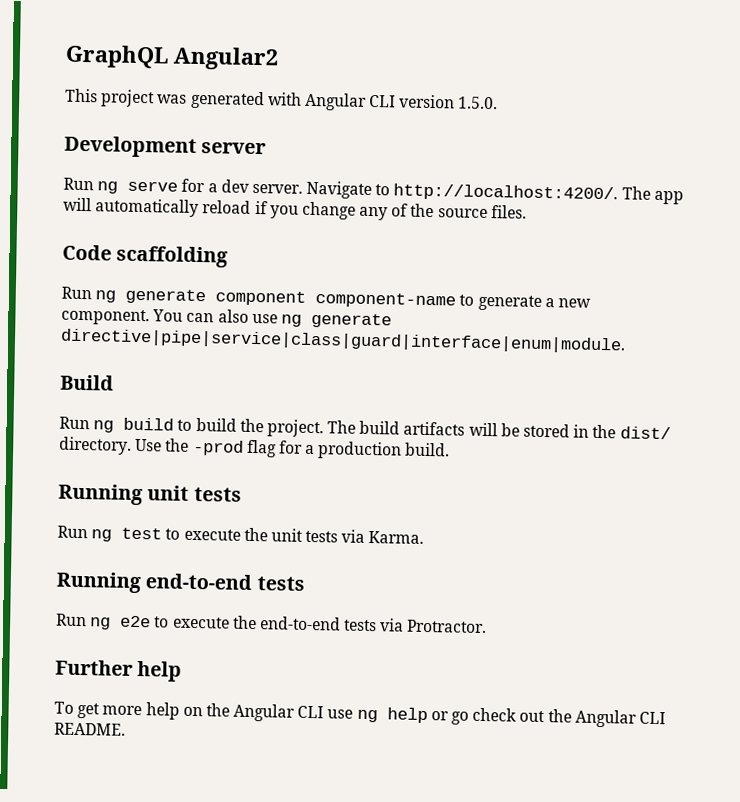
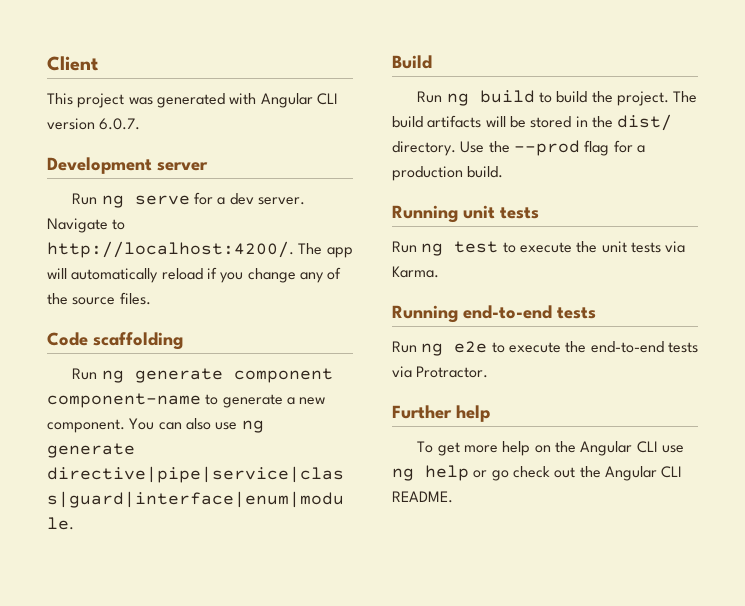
[65,44,279,71] GraphQL Angular2 -> [47,56,98,71] Client
[458,96,499,110] 1.5.0. -> [99,118,141,130] 6.0.7.
[192,439,244,456] -prod -> [513,140,580,156] --prod

